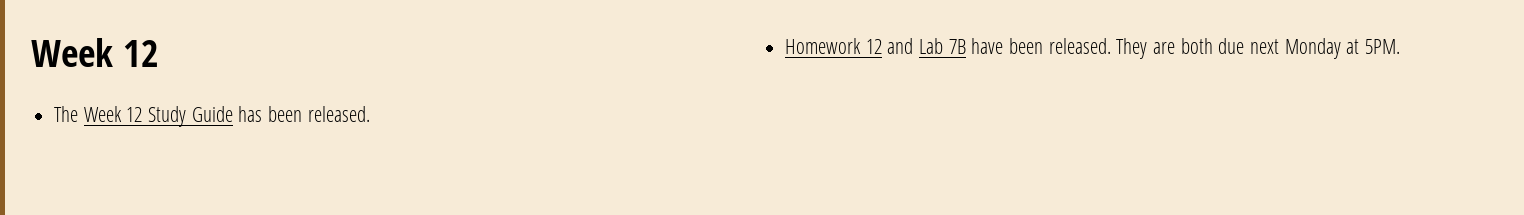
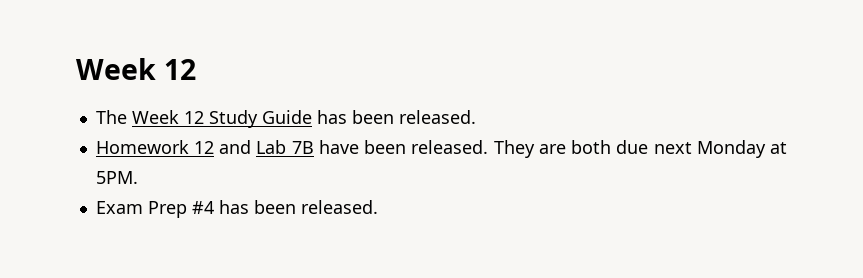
(1401, 46) none -> [95,200,378,218] // Exam Prep #4 has been released.

